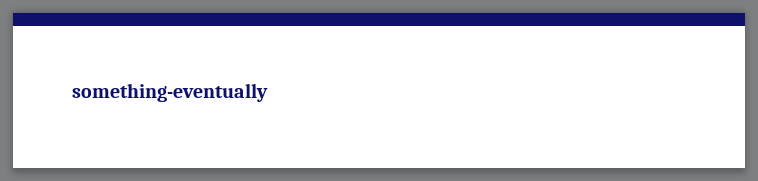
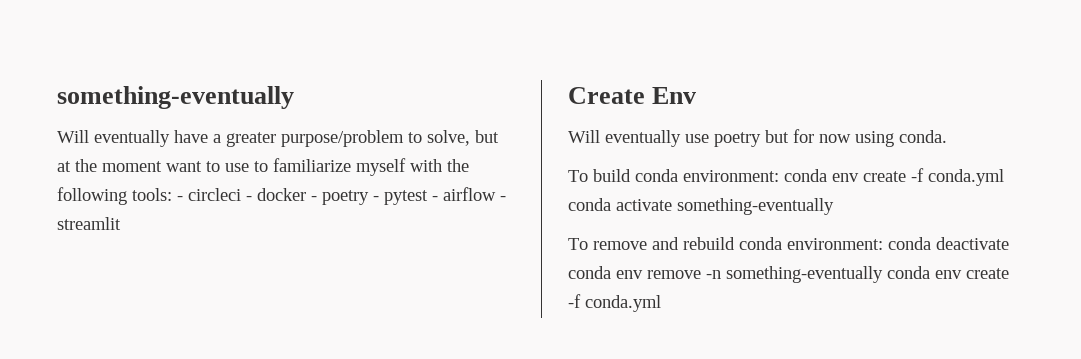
[72,83,268,102] something-eventually -> [57,86,294,109] [57,130,499,147] [57,158,469,176] [57,187,506,205] [57,217,121,230] [568,87,697,104] [568,129,947,147] [568,168,1004,186] [568,198,834,215] [568,237,1009,250] [568,266,1009,283] [568,294,661,312] something-eventually // Will eventually have a greater purpose/problem to solve, but at the moment want to use to familiarize myself with the following tools: - circleci - docker - poetry - pytest - airflow - streamlit // Create Env // Will eventually use poetry but for now using conda. // To build conda environment: conda env create -f conda.yml conda activate something-eventually // To remove and rebuild conda environment: conda deactivate conda env remove -n something-eventually conda env create -f conda.yml

